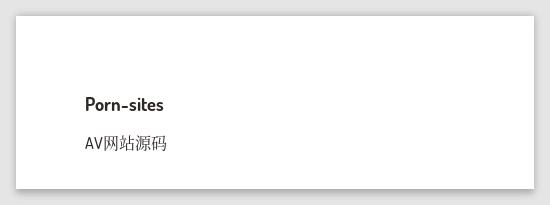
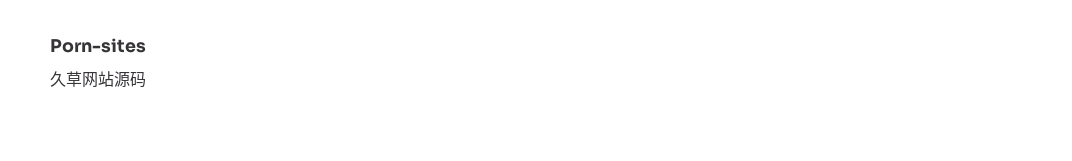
[85,137,103,149] AV -> [50,71,82,87] 久草

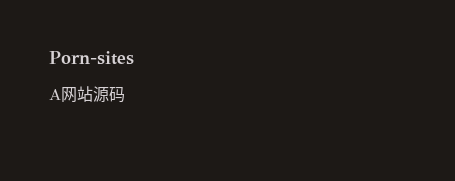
[50,71,82,87] 久草 -> [49,89,61,100] A

